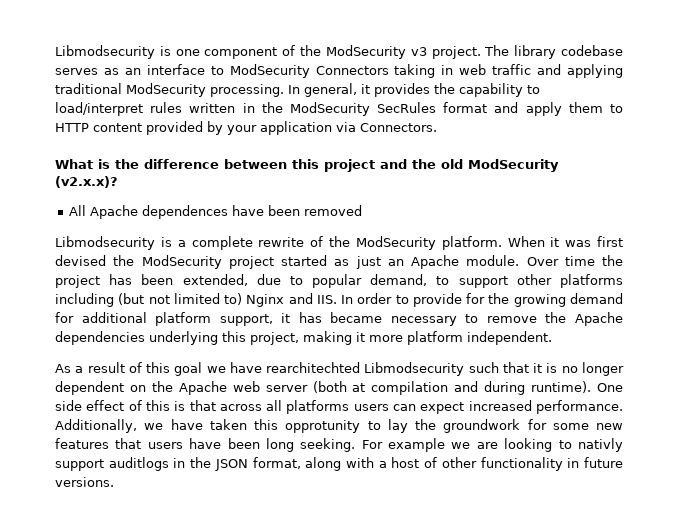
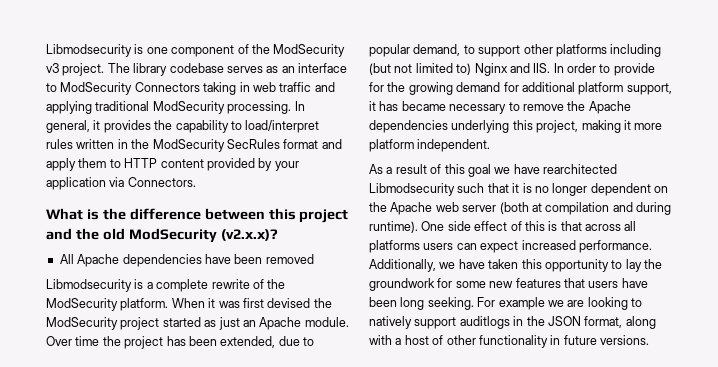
[141,205,228,219] dependences -> [122,254,202,267] dependencies
[266,362,361,373] rearchitechted -> [543,164,617,174] rearchitected
[285,420,361,433] opprotunity -> [544,259,609,272] opportunity
[577,438,623,452] nativly -> [369,316,412,329] natively

